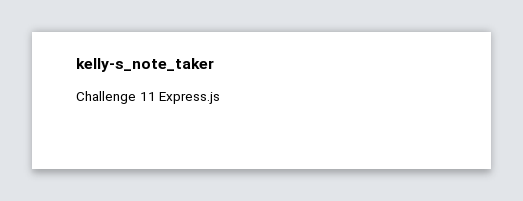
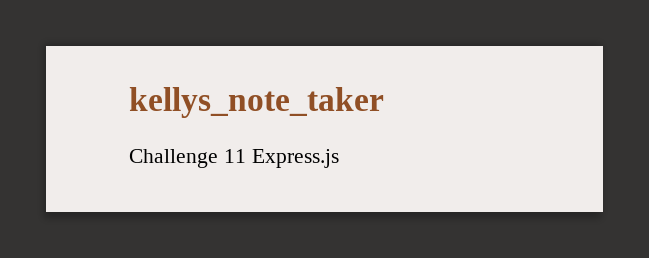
[76,58,214,72] kelly-s_note_taker -> [129,87,384,118] kellys_note_taker

